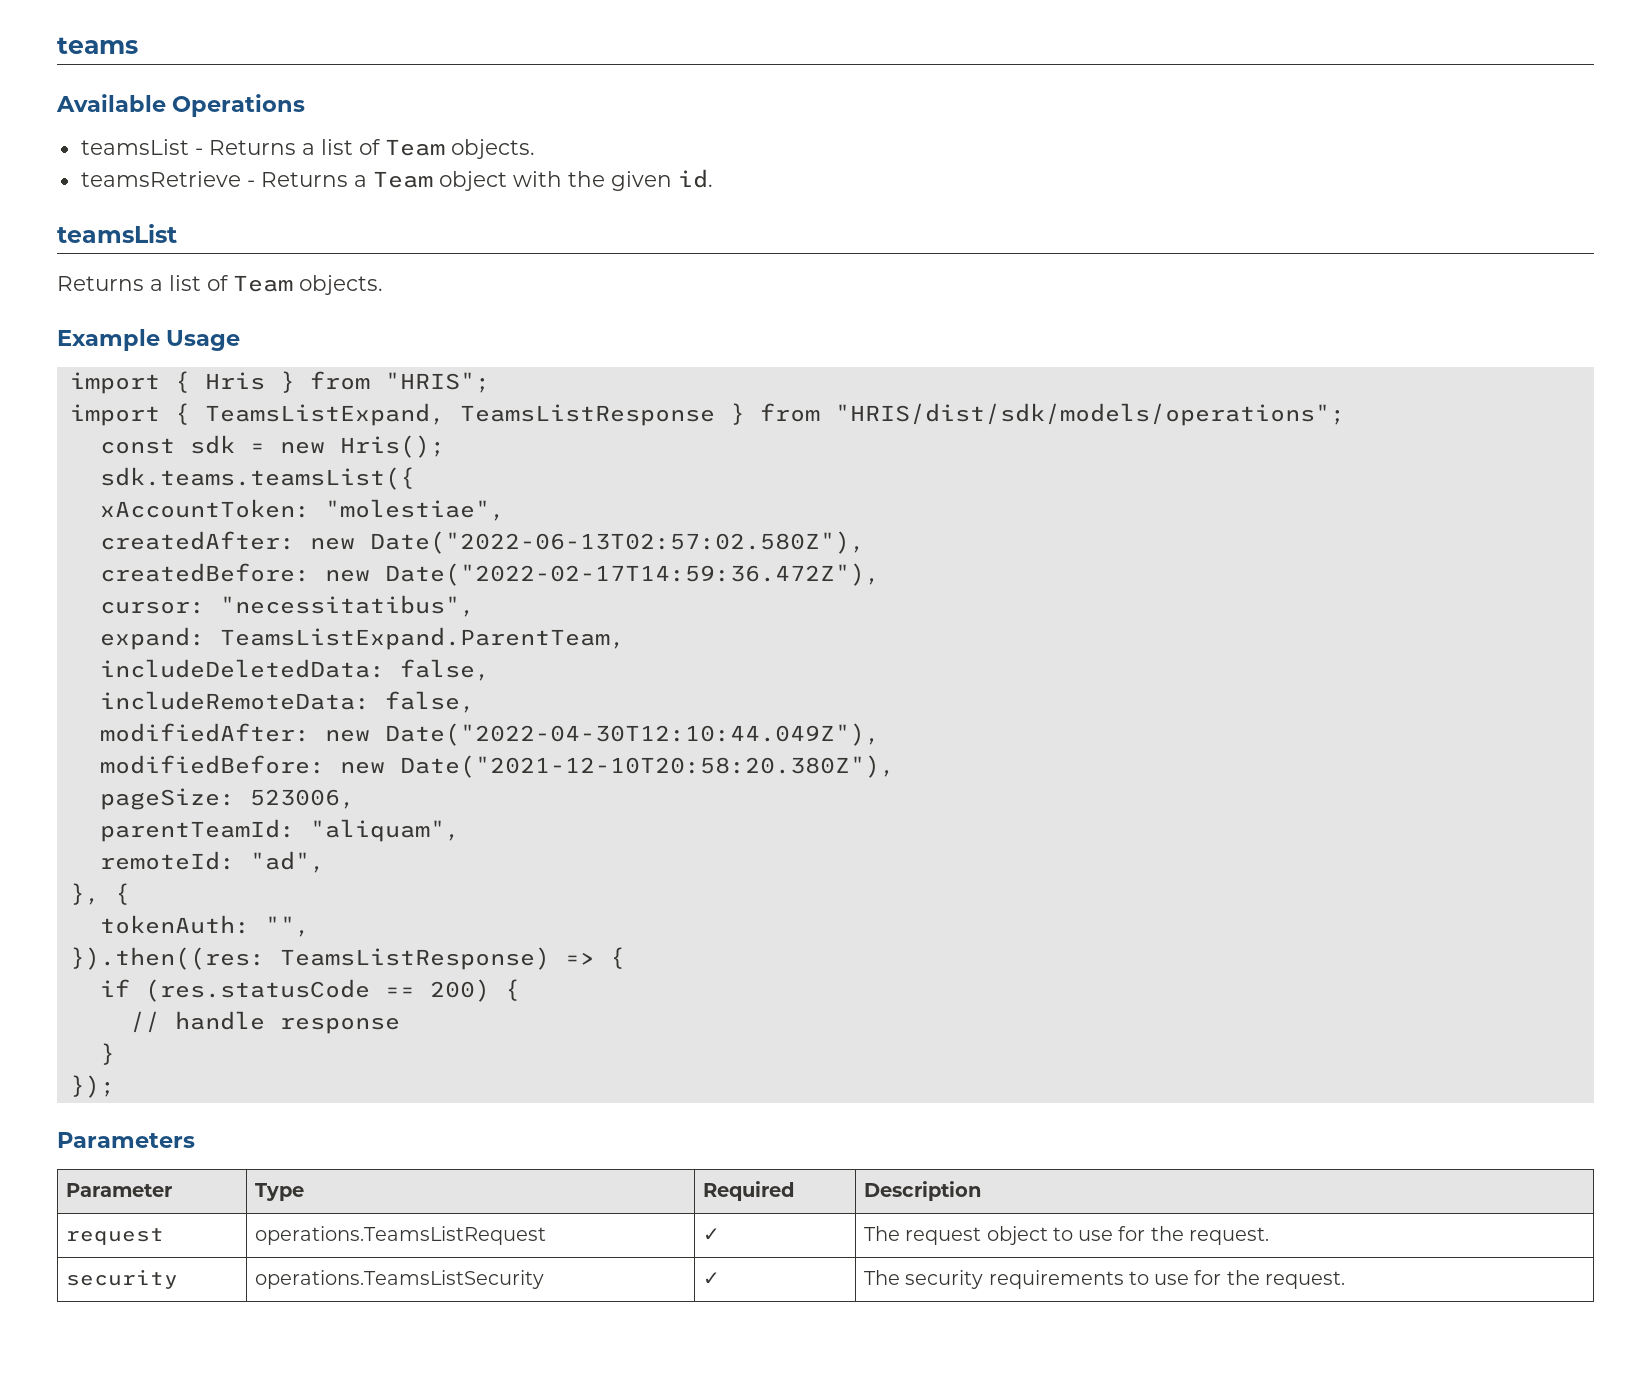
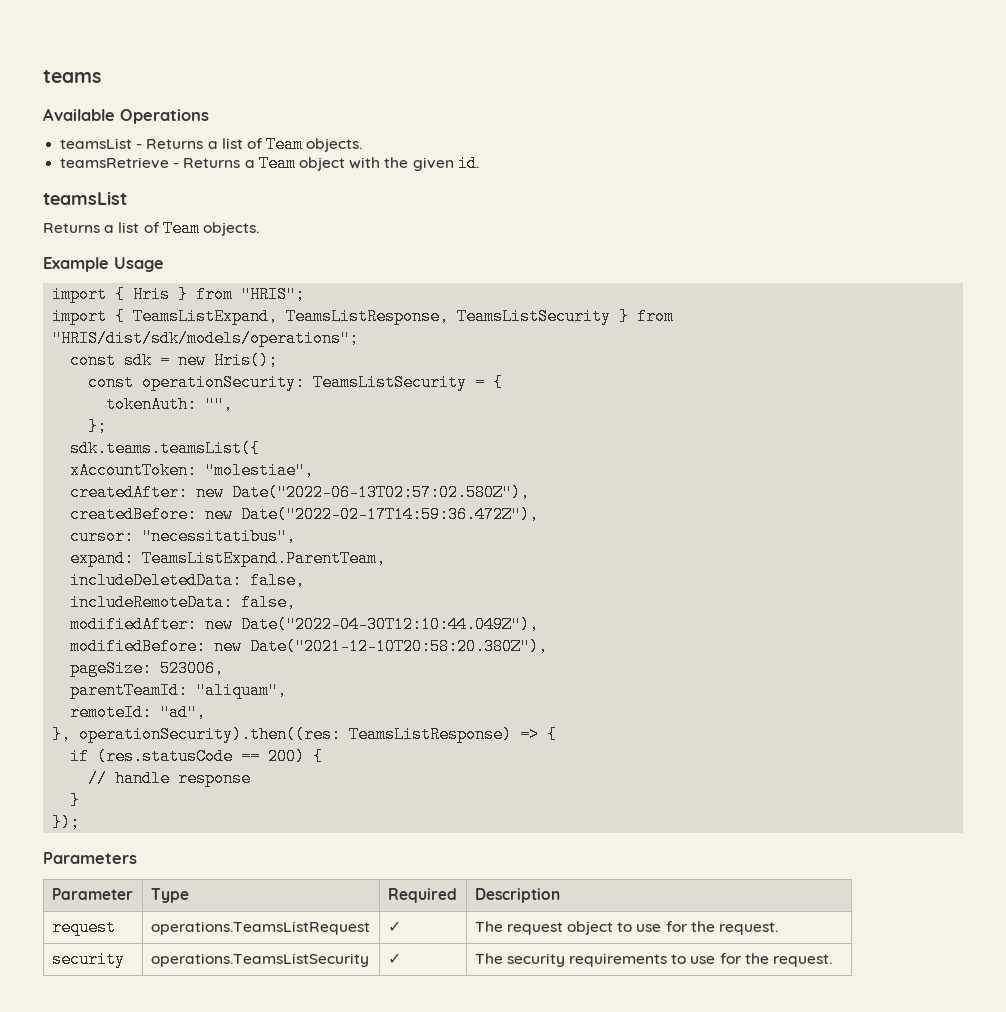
[459,404,715,426] TeamsListResponse -> [286,308,612,325] TeamsListResponse, TeamsListSecurity
(445, 446) none -> [88,374,504,391] [106,396,234,413] [88,418,108,435] // const operationSecurity: TeamsListSecurity = { // tokenAuth: "", // };
[114,883,130,905] [99,915,310,937] [69,947,265,970] { // tokenAuth: "", // }).then((res: -> [79,726,342,743] operationSecurity).then((res:

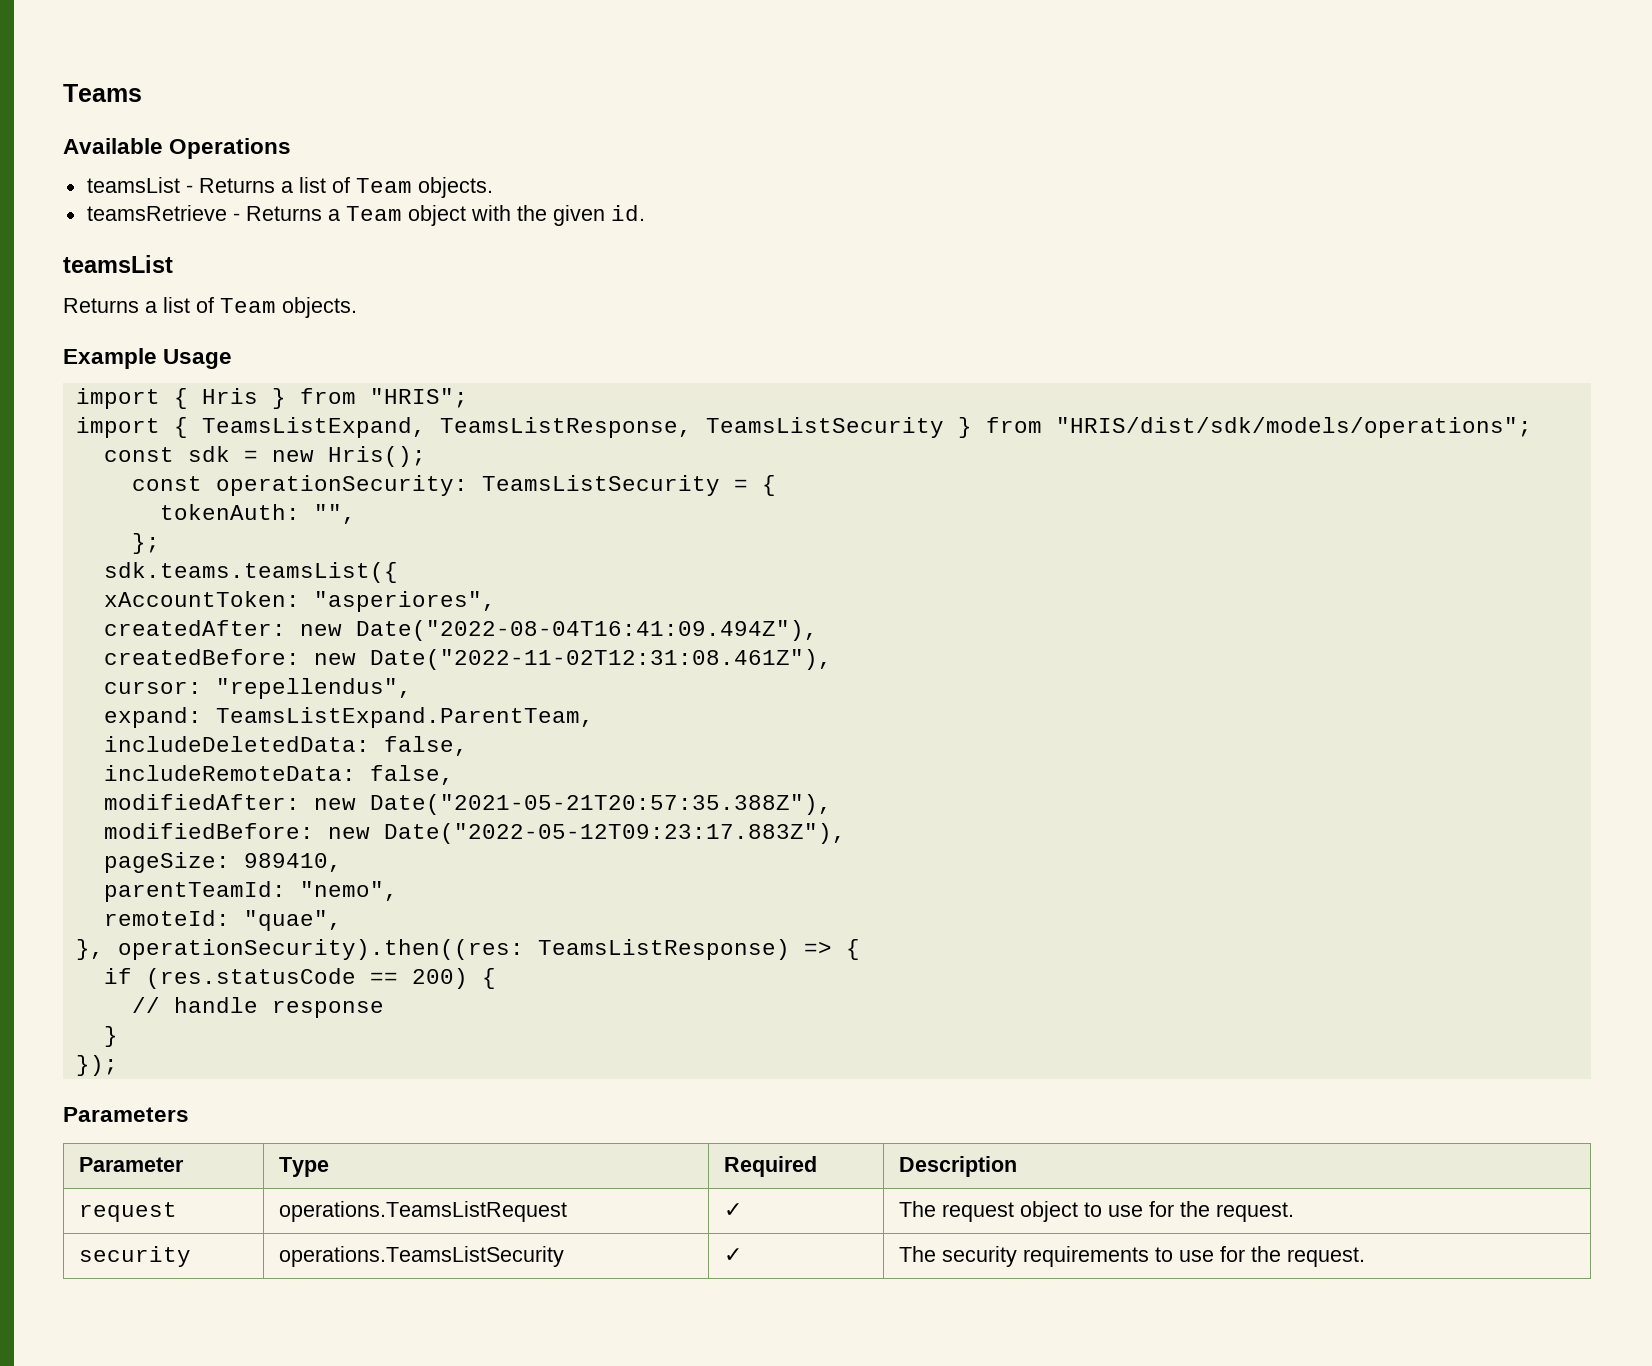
[43,70,101,83] teams -> [63,84,142,102] Teams
[205,462,315,479] "molestiae", -> [313,591,496,612] "asperiores",
[232,484,531,501] Date("2022-06-13T02:57:02.580Z"), -> [355,620,818,641] Date("2022-08-04T16:41:09.494Z"),
[241,506,540,523] Date("2022-02-17T14:59:36.472Z"), -> [369,649,832,670] Date("2022-11-02T12:31:08.461Z"),
[142,528,297,545] "necessitatibus", -> [215,678,412,699] "repellendus",
[241,616,540,633] Date("2022-04-30T12:10:44.049Z"), -> [369,794,832,815] Date("2021-05-21T20:57:35.388Z"),
[250,638,549,655] Date("2021-12-10T20:58:20.380Z"), -> [383,823,846,844] Date("2022-05-12T09:23:17.883Z"),
[160,660,225,677] 523006, -> [243,853,342,872] 989410,
[196,682,288,699] "aliquam", -> [299,881,398,901] "nemo",
[160,704,207,721] "ad", -> [243,910,342,931] "quae",

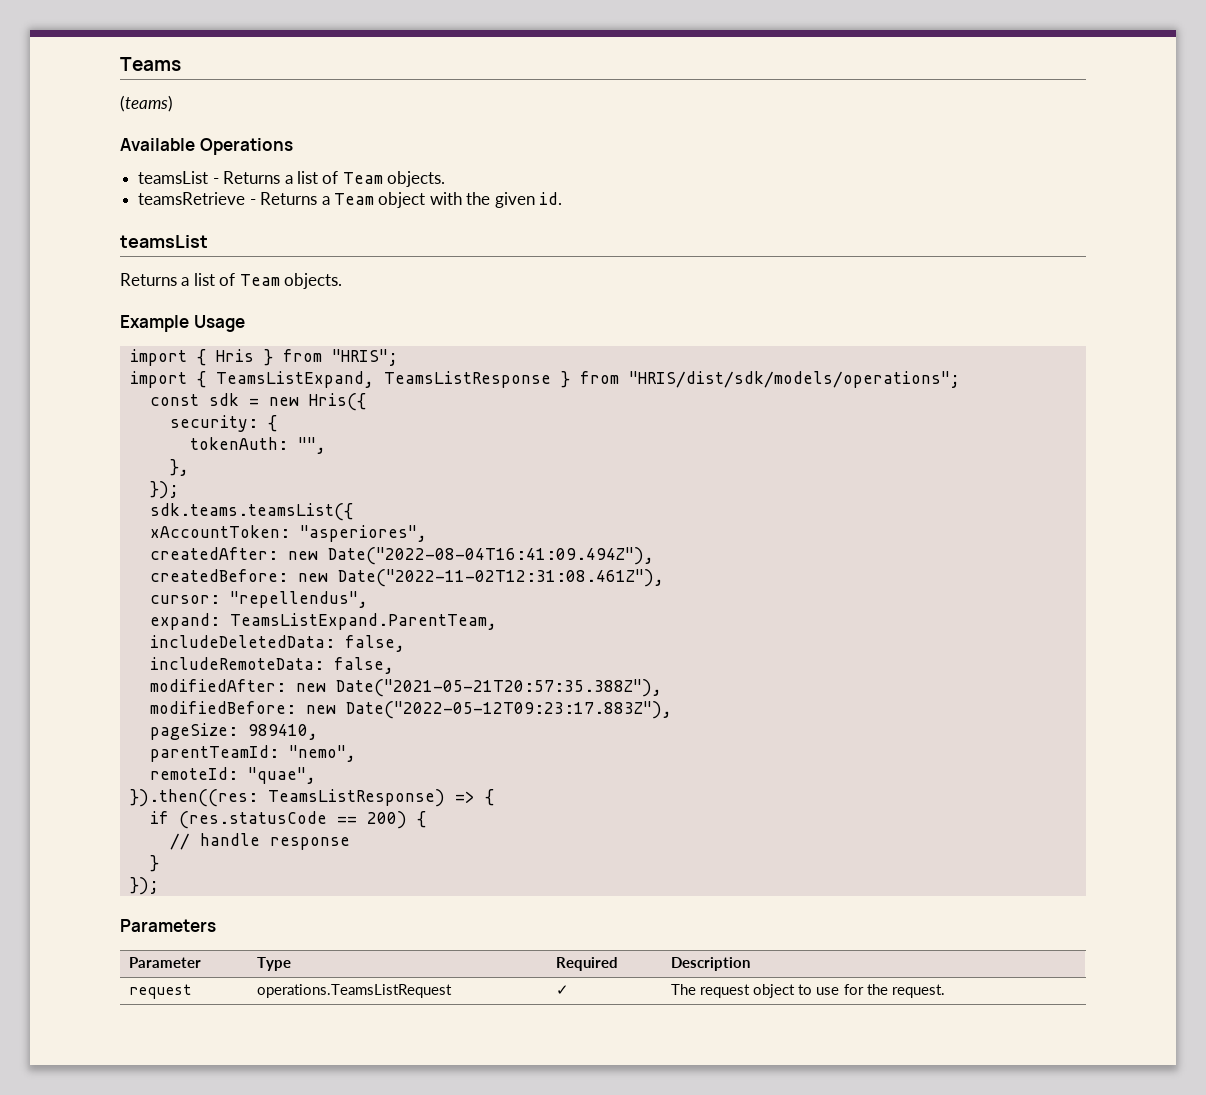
(142, 93) none -> [120,95,173,112] // (teams)
[439,417,944,438] TeamsListResponse, TeamsListSecurity -> [383,371,551,388] TeamsListResponse
[327,446,426,467] [131,475,748,496] Hris(); // const operationSecurity: TeamsListSecurity = -> [308,393,366,411] [169,415,258,432] Hris({ // security:
[131,533,160,554] }; -> [169,459,189,476] [149,481,179,499] }, // });
[75,939,524,960] }, operationSecurity).then((res: -> [129,789,258,807] }).then((res:
[78,1246,191,1267] [278,1246,564,1267] [723,1248,742,1262] [898,1246,1365,1267] // security | operations.TeamsListSecurity | ✓ | The security requirements to use for the request. -> (945, 991) none

